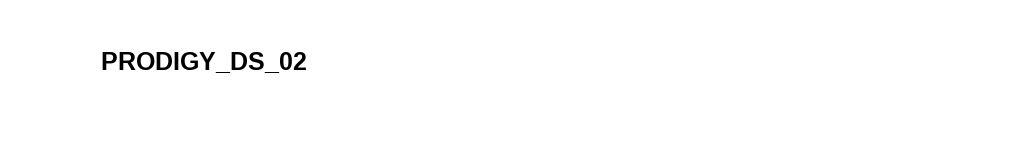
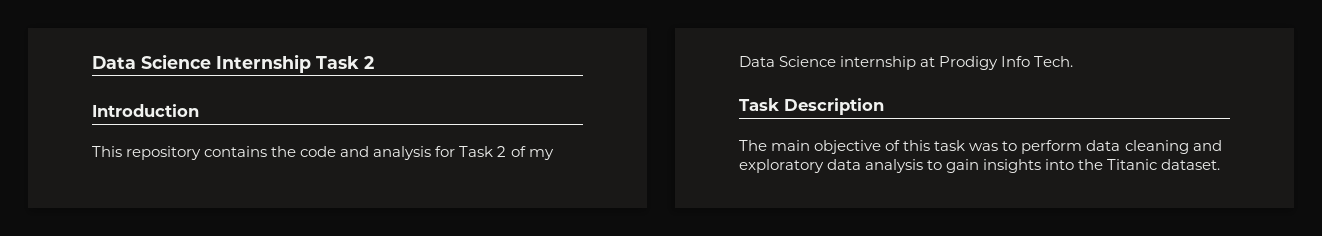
[101,52,307,73] PRODIGY_DS_02 -> [92,54,374,73] [92,104,199,117] [92,146,554,160] [739,56,1074,70] [739,98,884,115] [739,140,1222,154] [739,159,1221,173] Data Science Internship Task 2 // Introduction // This repository contains the code and analysis for Task 2 of my Data Science internship at Prodigy Info Tech. // Task Description // The main objective of this task was to perform data cleaning and exploratory data analysis to gain insights into the Titanic dataset.

